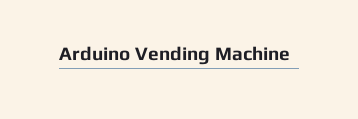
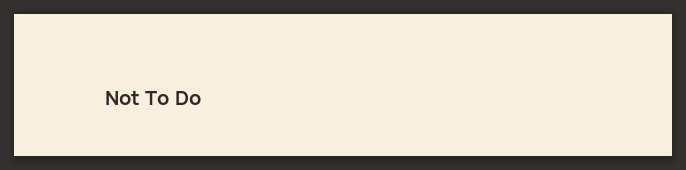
[59,46,291,65] Arduino Vending Machine -> [105,91,201,105] Not To Do

